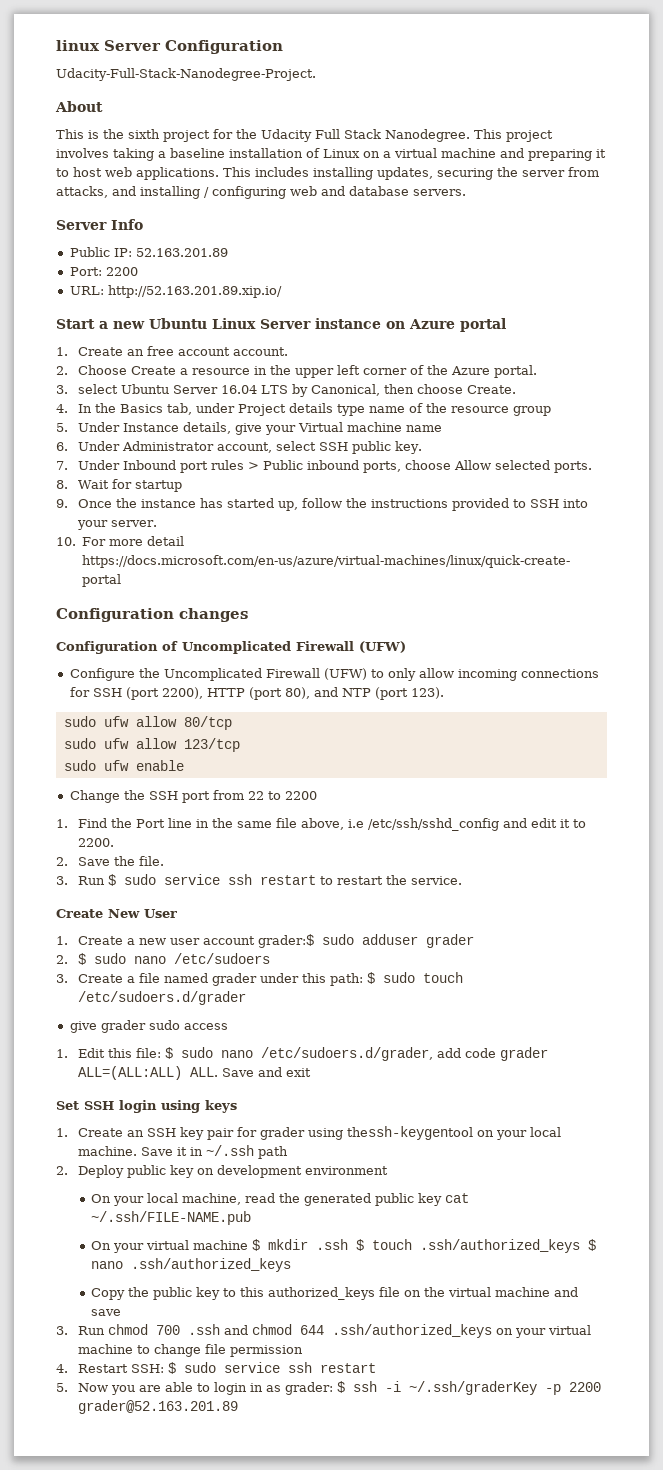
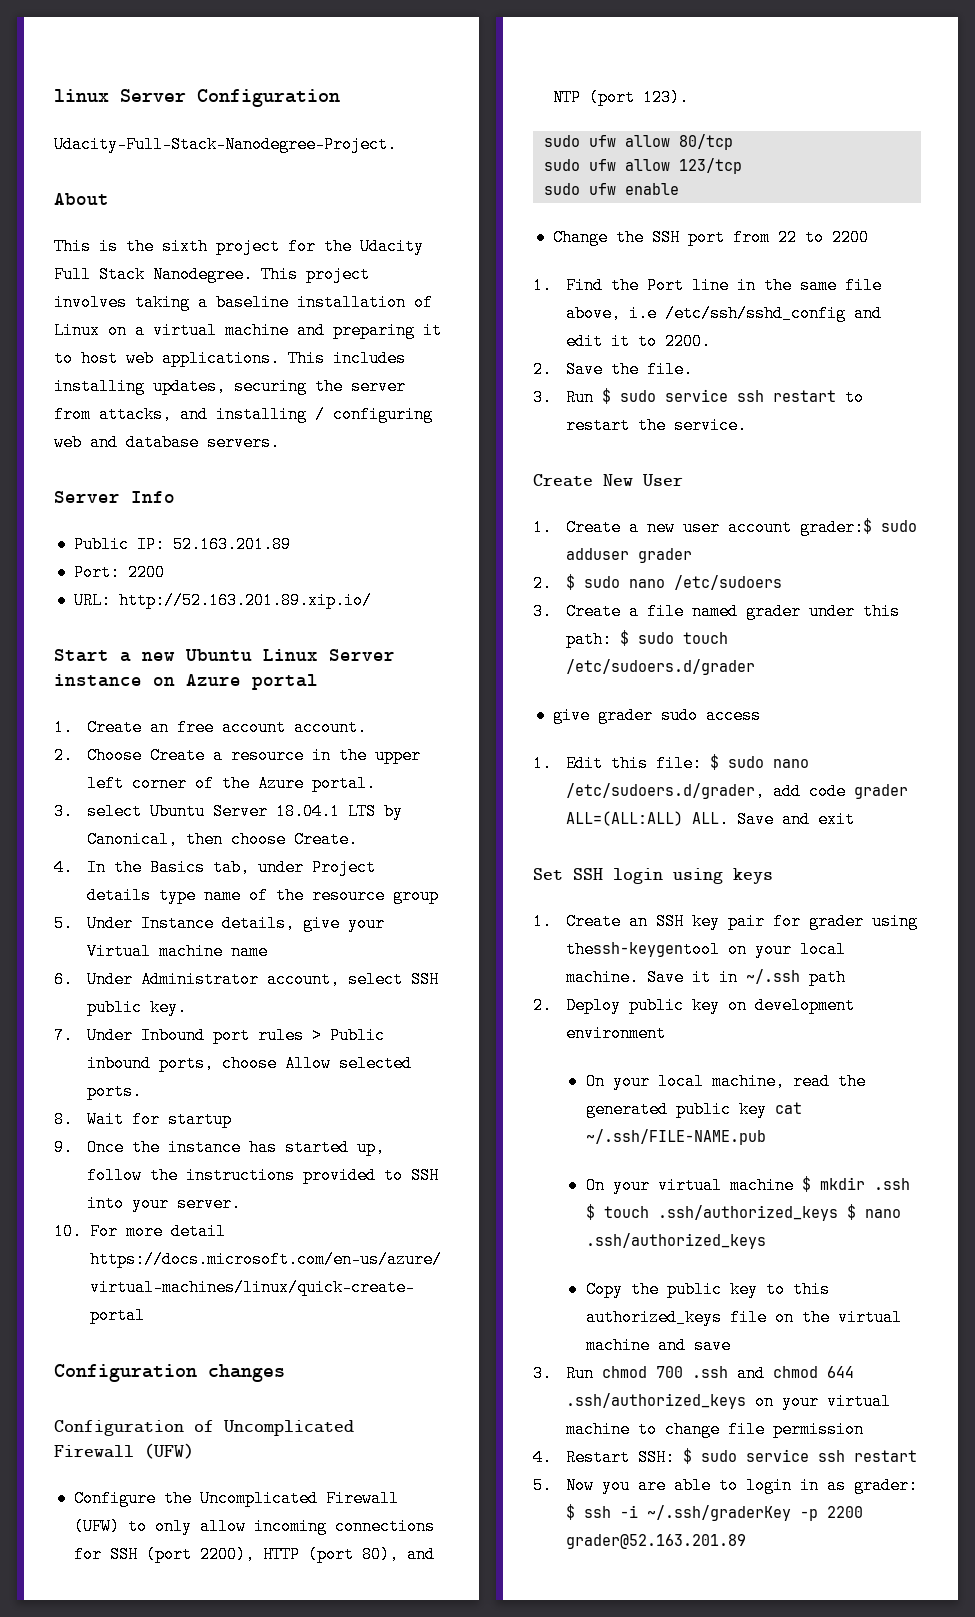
[220,385,257,394] 16.04 -> [275,803,340,820] 18.04.1

